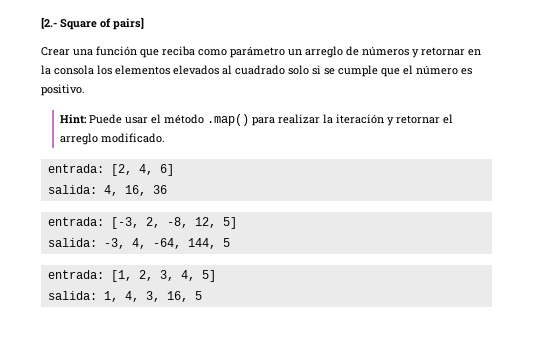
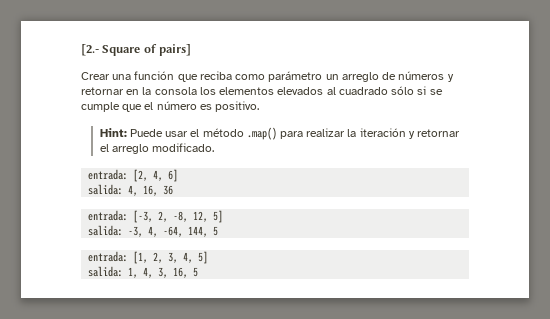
[288,65,309,75] solo -> [391,86,415,95] sólo

